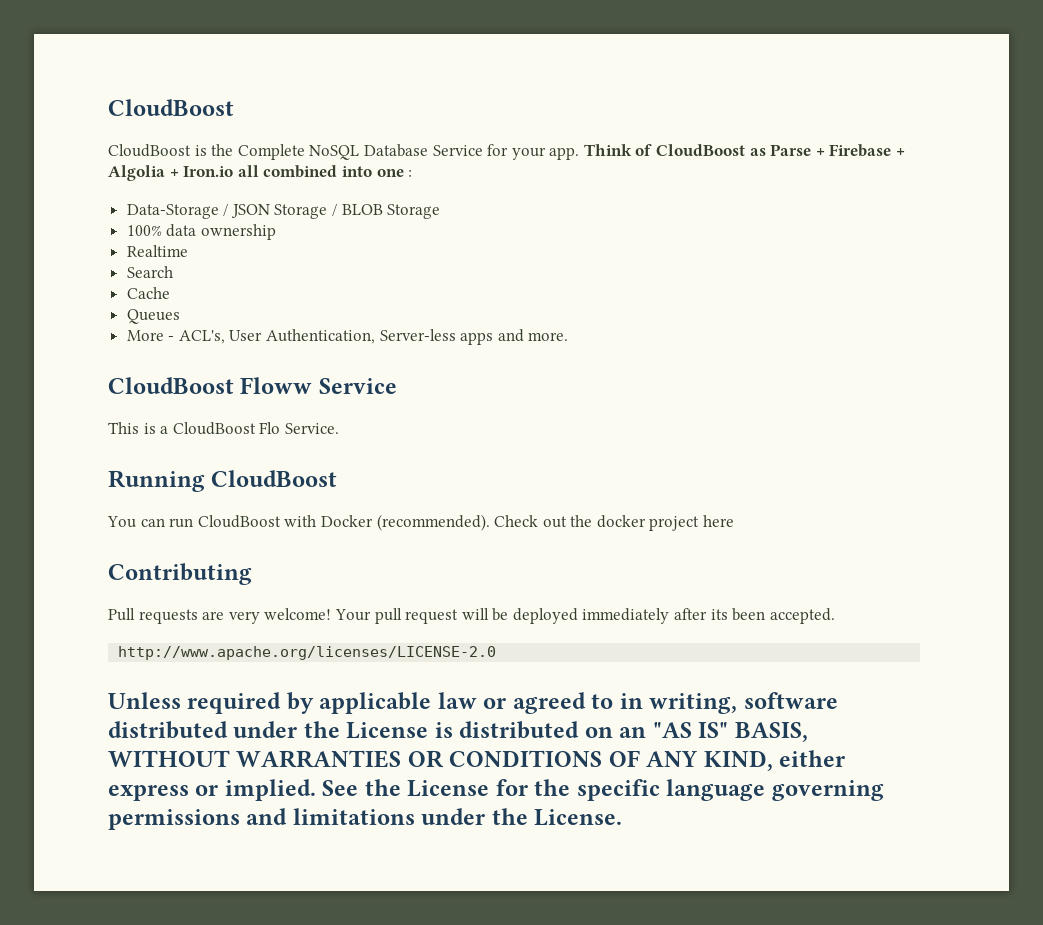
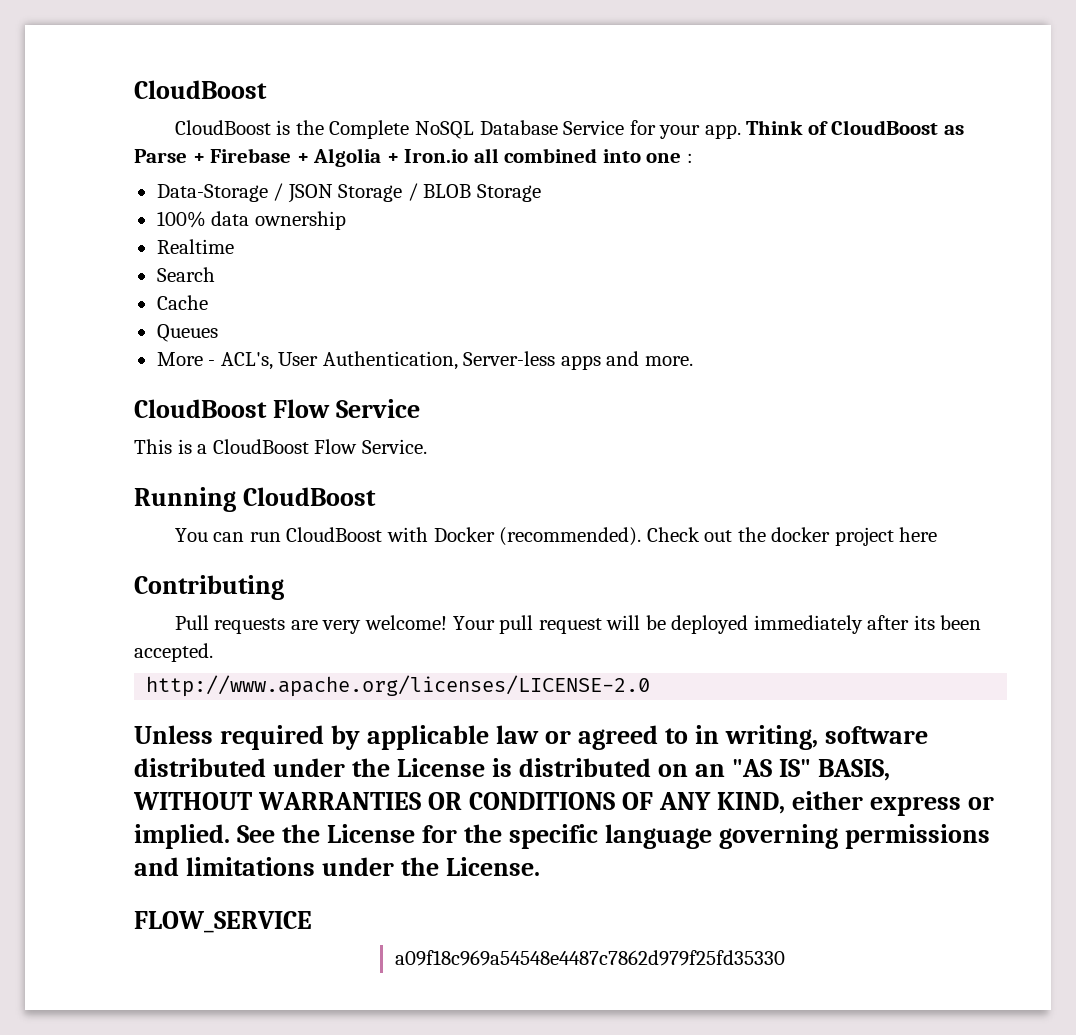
[240,377,313,394] Floww -> [273,399,331,418] Flow
[259,422,281,434] Flo -> [314,439,358,454] Flow
(623, 817) none -> [134,911,312,933] [394,950,785,966] // FLOW_SERVICE // a09f18c969a54548e4487c7862d979f25fd35330

